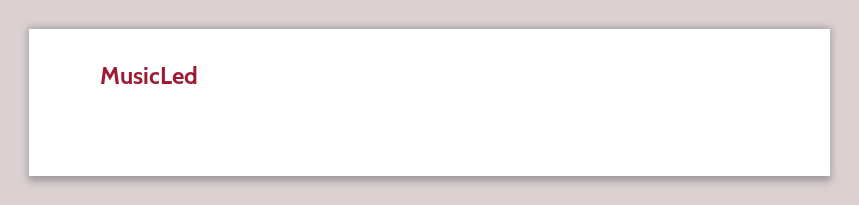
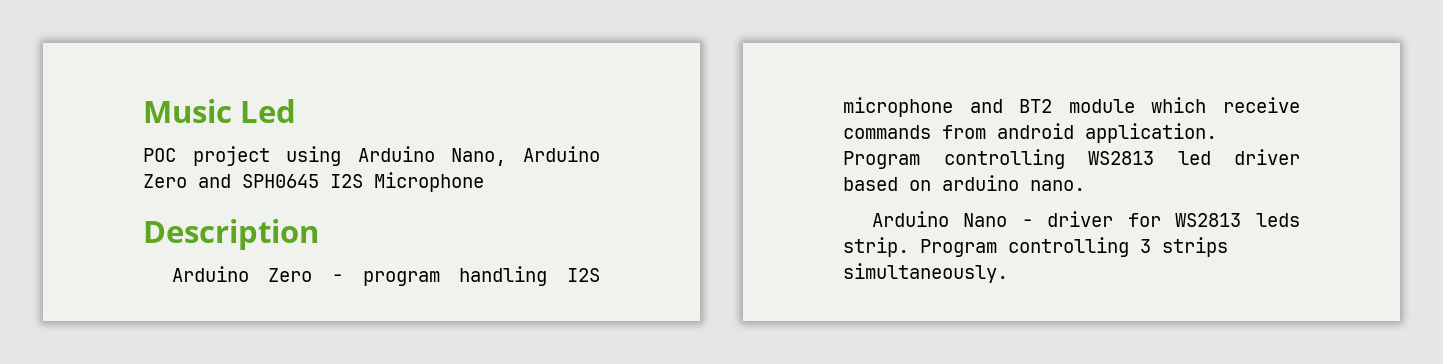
[100,66,198,84] MusicLed -> [143,99,297,123] [143,146,600,166] [143,172,484,192] [143,219,319,250] [171,266,600,286] [843,97,1300,117] [843,123,1217,143] [843,149,1300,169] [843,175,1085,191] [871,211,1300,227] [843,237,1228,257] [843,263,1008,283] Music Led // POC project using Arduino Nano, Arduino Zero and SPH0645 I2S Microphone // Description // Arduino Zero - program handling I2S microphone and BT2 module which receive commands from android application. Program controlling WS2813 led driver based on arduino nano. // Arduino Nano - driver for WS2813 leds strip. Program controlling 3 strips simultaneously.

